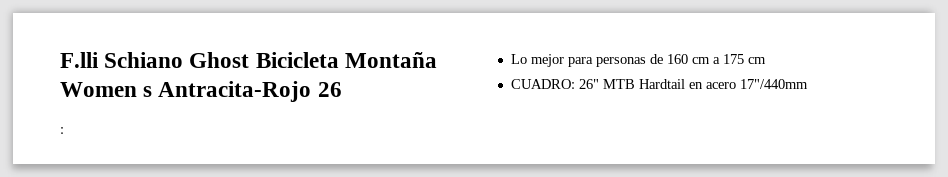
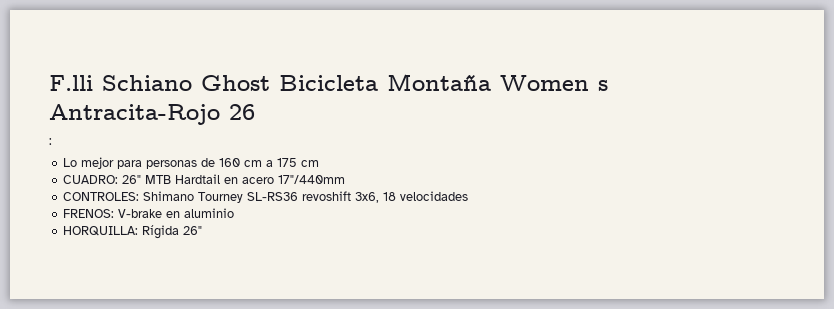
(808, 84) none -> [63,191,469,203] [63,208,235,218] [63,225,203,239] // CONTROLES: Shimano Tourney SL-RS36 revoshift 3x6, 18 velocidades // FRENOS: V-brake en aluminio // HORQUILLA: Rígida 26"

